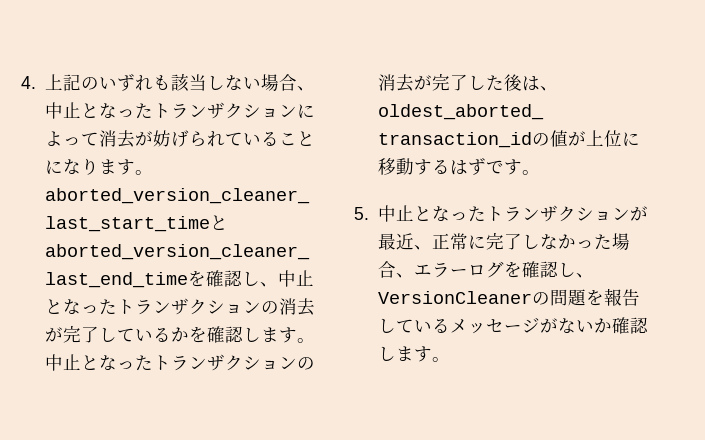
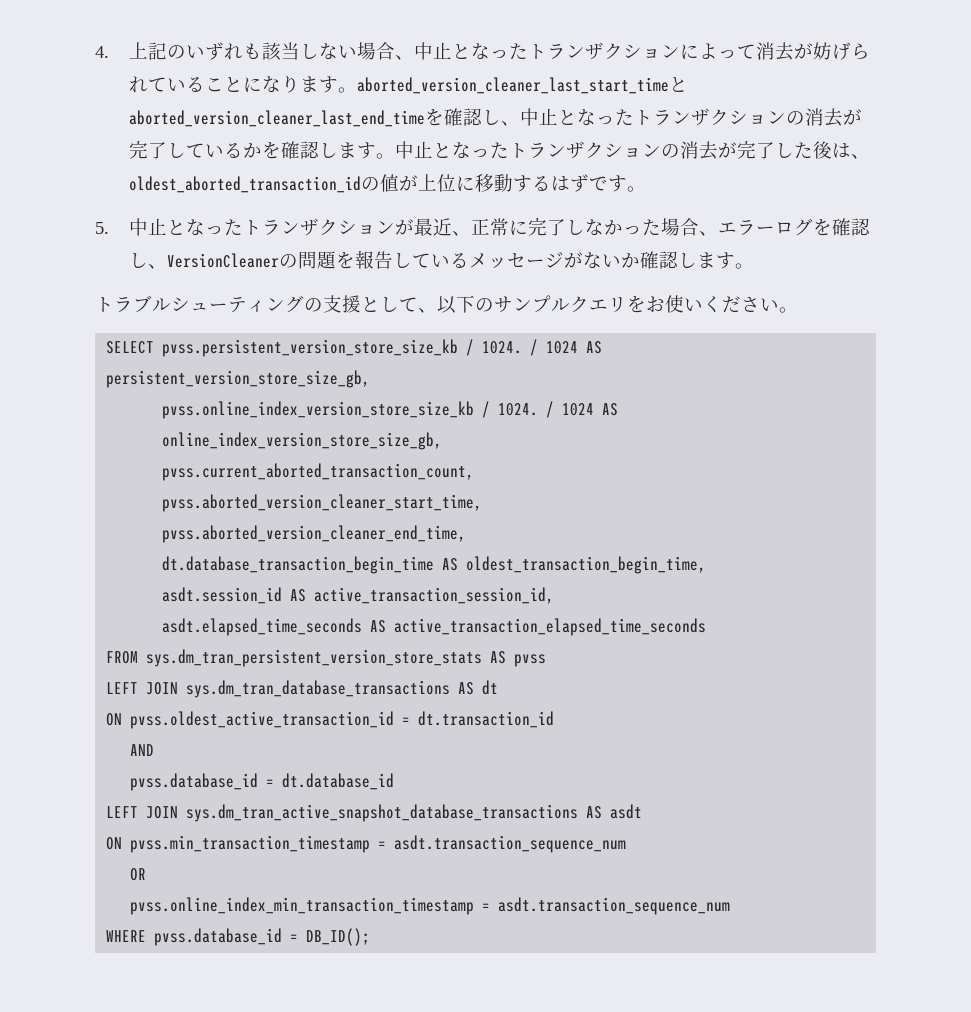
(450, 359) none -> [95,295,798,314] [106,339,603,357] [106,370,371,388] [162,401,619,419] [162,432,443,450] [162,463,475,481] [162,494,483,512] [162,525,467,543] [162,556,707,574] [162,587,555,604] [162,618,707,636] [106,649,547,667] [106,680,499,698] [106,711,555,729] [130,744,155,756] [130,773,395,791] [106,804,643,822] [106,835,627,853] [130,868,147,881] [130,897,731,915] [106,928,371,946] // トラブルシューティングの支援として、以下のサンプルクエリをお使いください。 // SELECT pvss.persistent_version_store_size_kb / 1024. / 1024 AS persistent_version_store_size_gb, // pvss.online_index_version_store_size_kb / 1024. / 1024 AS online_index_version_store_size_gb, // pvss.current_aborted_transaction_count, // pvss.aborted_version_cleaner_start_time, // pvss.aborted_version_cleaner_end_time, // dt.database_transaction_begin_time AS oldest_transaction_begin_time, // asdt.session_id AS active_transaction_session_id, // asdt.elapsed_time_seconds AS active_transaction_elapsed_time_seconds // FROM sys.dm_tran_persistent_version_store_stats AS pvss // LEFT JOIN sys.dm_tran_database_transactions AS dt // ON pvss.oldest_active_transaction_id = dt.transaction_id // AND // pvss.database_id = dt.database_id // LEFT JOIN sys.dm_tran_active_snapshot_database_transactions AS asdt // ON pvss.min_transaction_timestamp = asdt.transaction_sequence_num // OR // pvss.online_index_min_transaction_timestamp = asdt.transaction_sequence_num // WHERE pvss.database_id = DB_ID();

